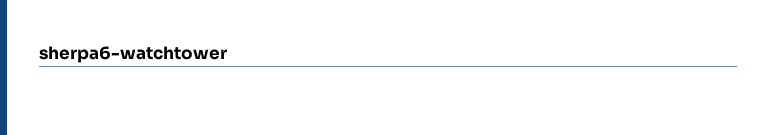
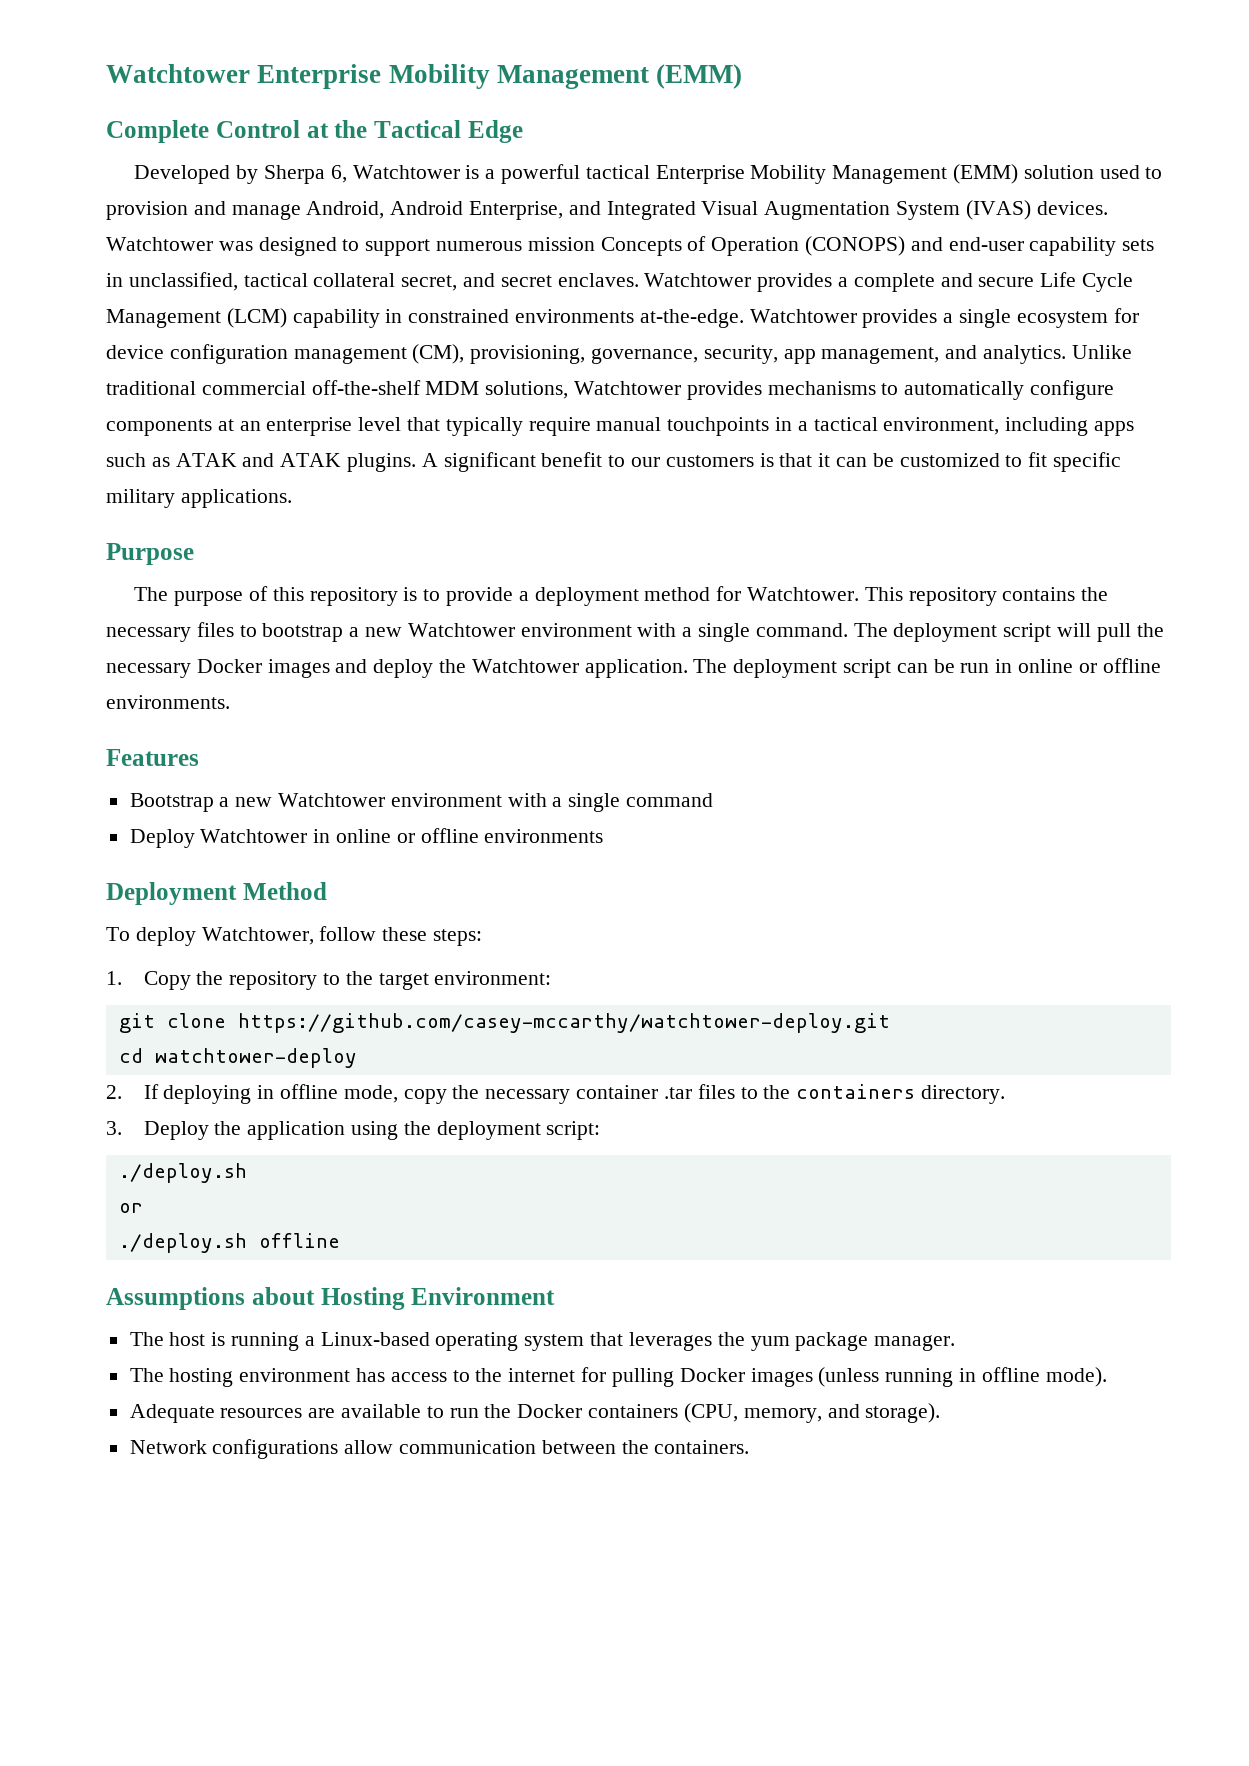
[39,46,227,63] sherpa6-watchtower -> [106,64,743,89] [106,120,523,143] [134,164,1163,184] [106,200,1108,220] [106,236,1155,256] [106,272,1134,292] [106,308,1139,328] [106,344,1132,364] [106,380,1115,400] [106,417,1135,436] [106,452,1122,472] [106,489,292,508] [106,543,194,565] [134,586,1109,606] [106,622,1164,642] [106,658,1161,678] [106,695,230,709] [106,749,199,766] [129,793,714,812] [129,828,604,848] [106,882,327,905] [106,926,483,946] [106,971,552,990] [118,1013,890,1033] [118,1048,357,1068] [106,1084,1005,1104] [106,1121,601,1140] [118,1163,247,1183] [118,1203,143,1213] [118,1233,340,1253] [106,1287,556,1310] [129,1332,956,1351] [129,1367,1107,1387] [129,1403,941,1423] [129,1439,750,1459] Watchtower Enterprise Mobility Management (EMM) // Complete Control at the Tactical Edge // Developed by Sherpa 6, Watchtower is a powerful tactical Enterprise Mobility Management (EMM) solution used to provision and manage Android, Android Enterprise, and Integrated Visual Augmentation System (IVAS) devices. Watchtower was designed to support numerous mission Concepts of Operation (CONOPS) and end-user capability sets in unclassified, tactical collateral secret, and secret enclaves. Watchtower provides a complete and secure Life Cycle Management (LCM) capability in constrained environments at-the-edge. Watchtower provides a single ecosystem for device configuration management (CM), provisioning, governance, security, app management, and analytics. Unlike traditional commercial off-the-shelf MDM solutions, Watchtower provides mechanisms to automatically configure components at an enterprise level that typically require manual touchpoints in a tactical environment, including apps such as ATAK and ATAK plugins. A significant benefit to our customers is that it can be customized to fit specific military applications. // Purpose // The purpose of this repository is to provide a deployment method for Watchtower. This repository contains the necessary files to bootstrap a new Watchtower environment with a single command. The deployment script will pull the necessary Docker images and deploy the Watchtower application. The deployment script can be run in online or offline environments. // Features // Bootstrap a new Watchtower environment with a single command // Deploy Watchtower in online or offline environments // Deployment Method // To deploy Watchtower, follow these steps: // 1. Copy the repository to the target environment: // git clone https://github.com/casey-mccarthy/watchtower-deploy.git // cd watchtower-deploy // 2. If deploying in offline mode, copy the necessary container .tar files to the containers directory. // 3. Deploy the application using the deployment script: // ./deploy.sh // or // ./deploy.sh offline // Assumptions about Hosting Environment // The host is running a Linux-based operating system that leverages the yum package manager. // The hosting environment has access to the internet for pulling Docker images (unless running in offline mode). // Adequate resources are available to run the Docker containers (CPU, memory, and storage). // Network configurations allow communication between the containers.

